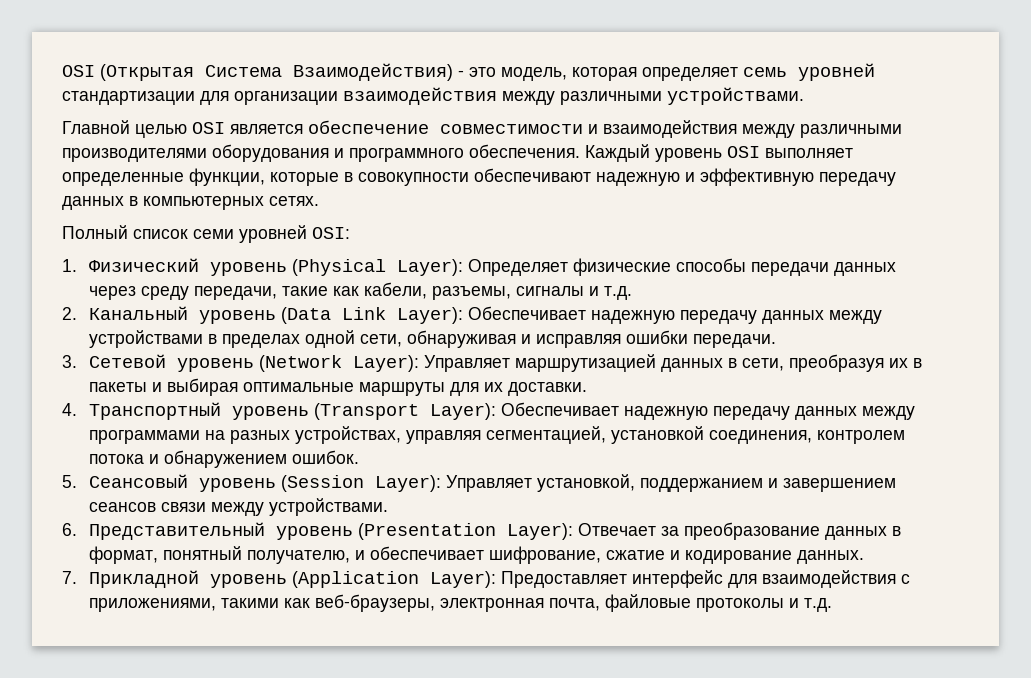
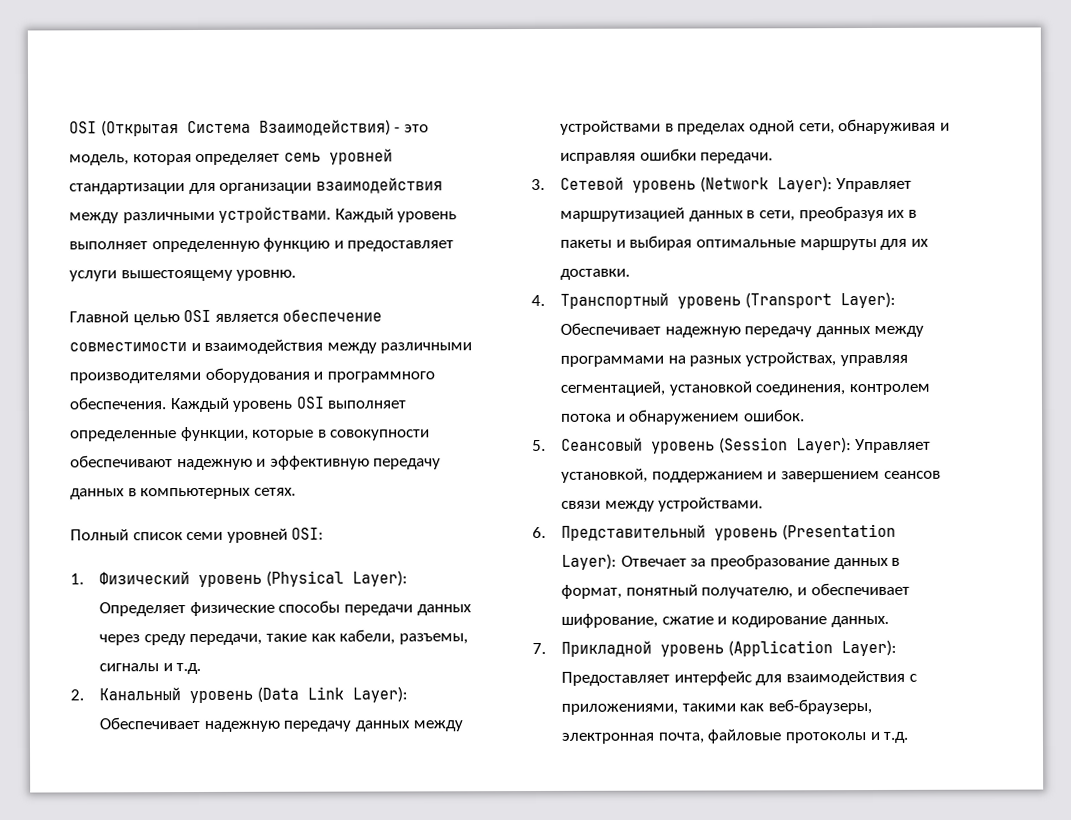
(804, 96) none -> [334,208,458,223] [69,237,455,253] [69,269,297,282] Каждый уровень выполняет определенную функцию и предоставляет услуги вышестоящему уровню.

